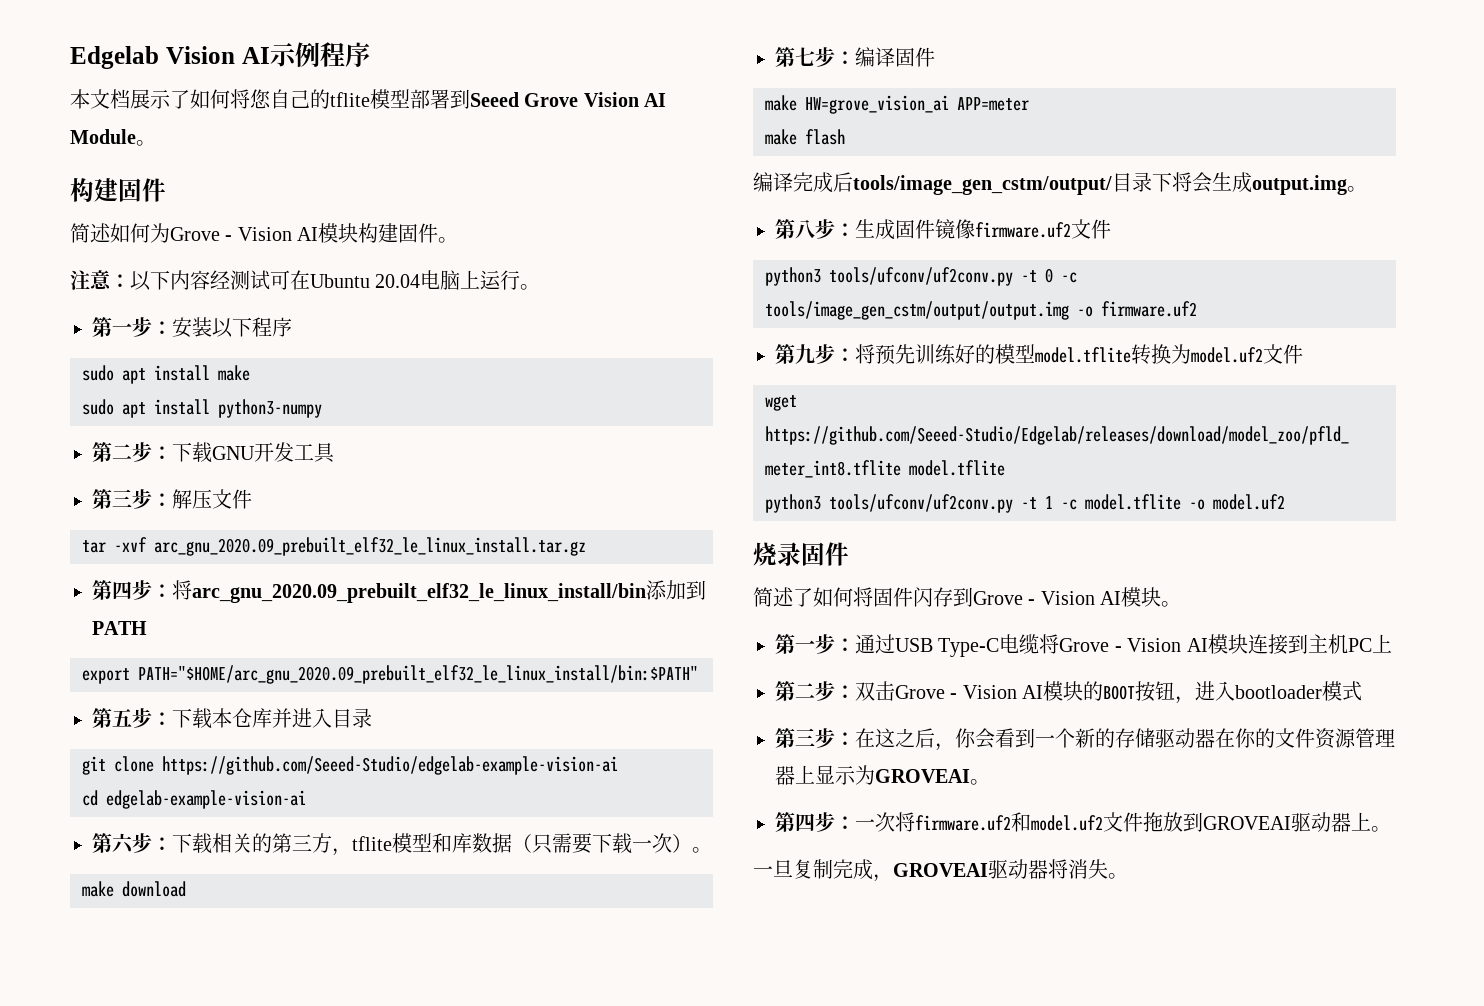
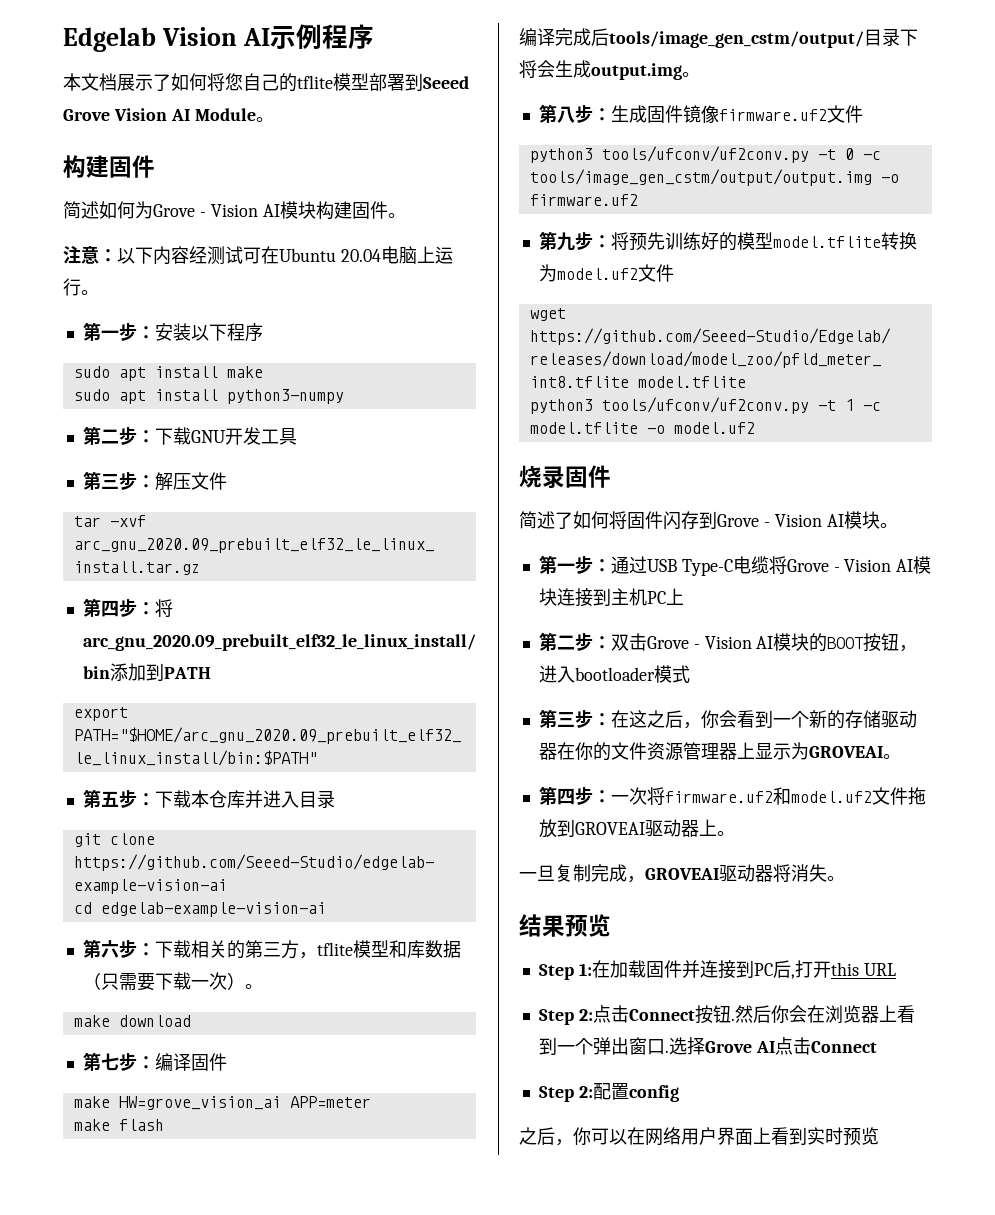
(1128, 876) none -> [519,914,611,937] [538,960,896,980] [538,1005,915,1025] [538,1037,877,1055] [538,1083,679,1102] [519,1127,879,1146] // 结果预览 // Step 1:在加载固件并连接到PC后,打开this URL // Step 2:点击Connect按钮.然后你会在浏览器上看到一个弹出窗口.选择Grove AI点击Connect // Step 2:配置config // 之后，你可以在网络用户界面上看到实时预览

